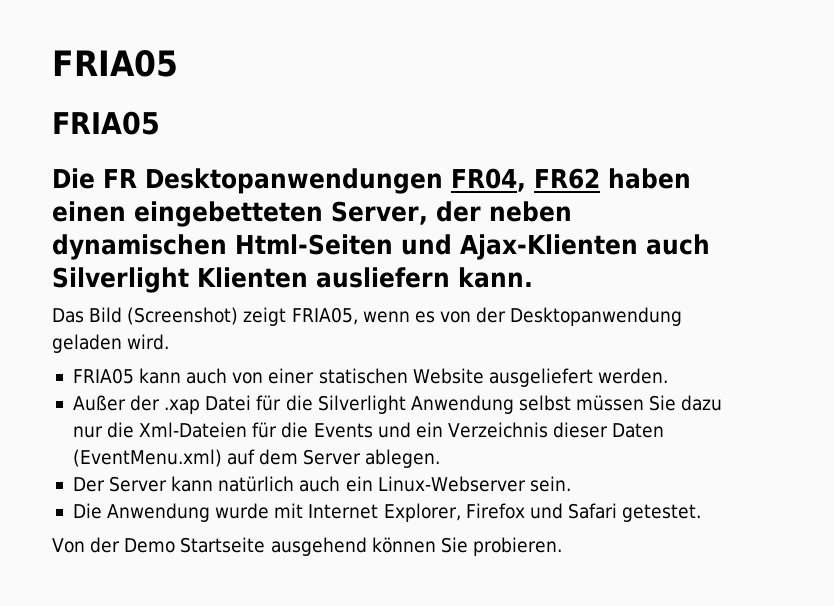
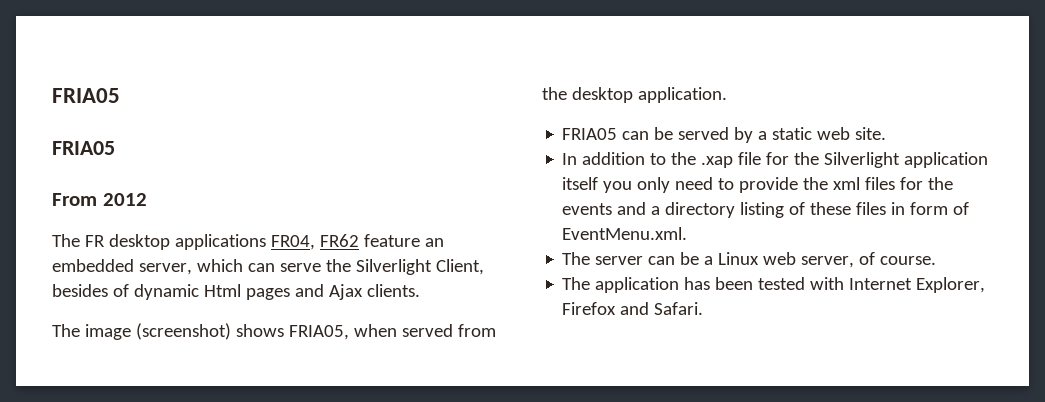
[52,168,691,194] [52,201,572,227] [52,234,710,260] [52,267,533,293] [52,307,683,326] [52,334,170,353] [72,368,668,387] [72,395,723,414] [72,422,665,438] [72,449,441,468] [72,476,571,492] [72,503,702,522] [52,537,562,556] Die FR Desktopanwendungen FR04, FR62 haben einen eingebetteten Server, der neben dynamischen Html-Seiten und Ajax-Klienten auch Silverlight Klienten ausliefern kann. // Das Bild (Screenshot) zeigt FRIA05, wenn es von der Desktopanwendung geladen wird. // FRIA05 kann auch von einer statischen Website ausgeliefert werden. // Außer der .xap Datei für die Silverlight Anwendung selbst müssen Sie dazu nur die Xml-Dateien für die Events und ein Verzeichnis dieser Daten (EventMenu.xml) auf dem Server ablegen. // Der Server kann natürlich auch ein Linux-Webserver sein. // Die Anwendung wurde mit Internet Explorer, Firefox und Safari getestet. // Von der Demo Startseite ausgehend können Sie probieren. -> [52,193,147,206] [52,234,444,250] [52,259,484,275] [52,284,420,300] [52,323,496,340] [542,87,727,103] [562,127,887,143] [562,152,989,168] [562,177,954,193] [562,202,970,218] [562,227,688,240] [562,252,937,268] [562,277,986,293] [562,302,704,315] From 2012 // The FR desktop applications FR04, FR62 feature an embedded server, which can serve the Silverlight Client, besides of dynamic Html pages and Ajax clients. // The image (screenshot) shows FRIA05, when served from the desktop application. // FRIA05 can be served by a static web site. // In addition to the .xap file for the Silverlight application itself you only need to provide the xml files for the events and a directory listing of these files in form of EventMenu.xml. // The server can be a Linux web server, of course. // The application has been tested with Internet Explorer, Firefox and Safari.

